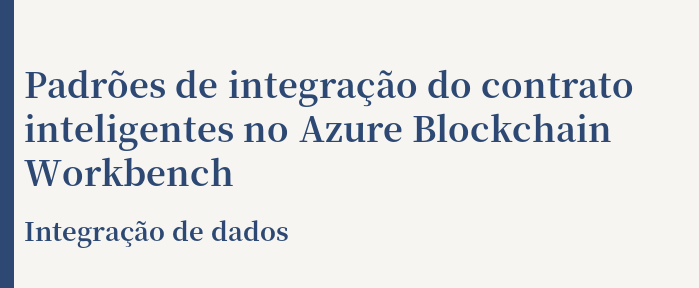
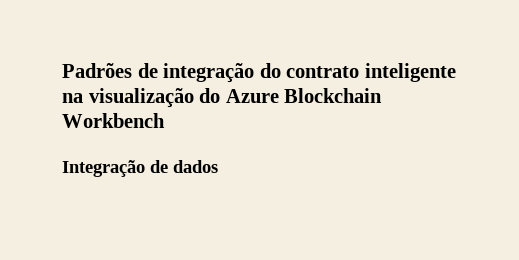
[24,113,290,151] inteligentes no -> [364,63,456,82] [62,88,221,108] inteligente na visualização do

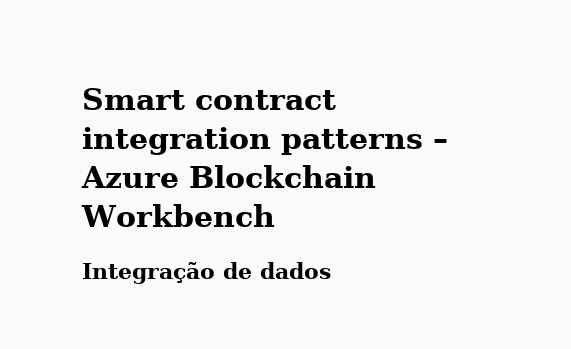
[62,63,456,83] [62,88,221,108] Padrões de integração do contrato inteligente na visualização do -> [82,88,336,110] [82,127,448,155] Smart contract integration patterns –

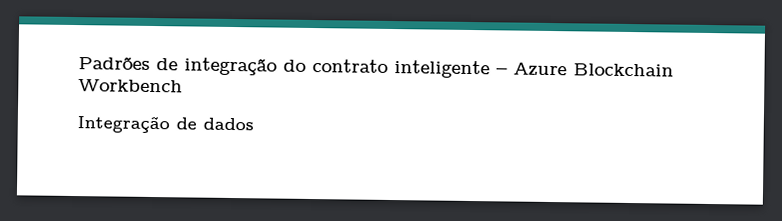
[82,88,336,110] [82,127,423,155] Smart contract integration patterns -> [78,56,490,79] Padrões de integração do contrato inteligente

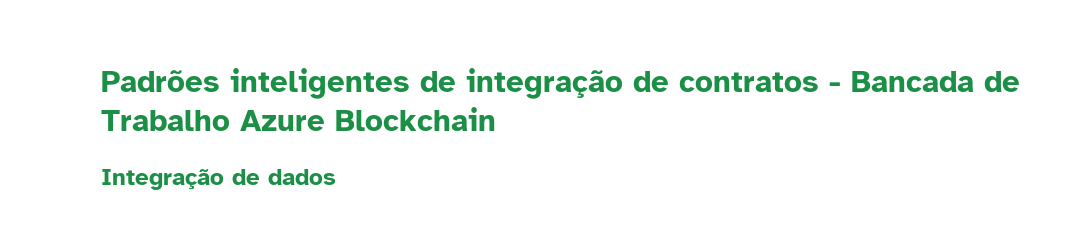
(150, 63) none -> [230,68,410,99] inteligentes
[283,59,508,79] do contrato inteligente – -> [633,71,1020,92] [101,110,230,131] de contratos - Bancada de Trabalho
[78,79,183,93] Workbench -> (496, 119) none

